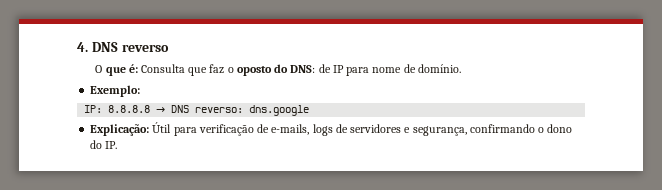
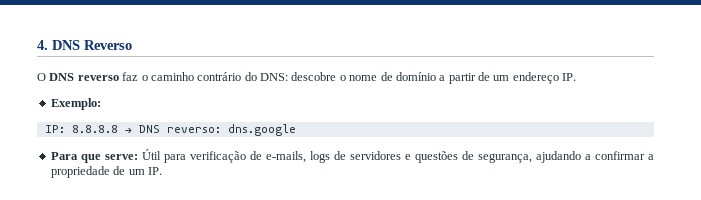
[121,44,169,52] reverso -> [84,40,132,50] Reverso
[105,64,461,76] que é: Consulta que faz o oposto do DNS: de IP para nome de domínio. -> [49,72,577,84] DNS reverso faz o caminho contrário do DNS: descobre o nome de domínio a partir de um endereço IP.
[90,124,150,136] Explicação: -> [50,152,138,163] Para que serve:
[412,124,573,136] [90,140,103,149] segurança, confirmando o dono do -> [414,151,655,163] [50,166,145,178] questões de segurança, ajudando a confirmar a propriedade de um

